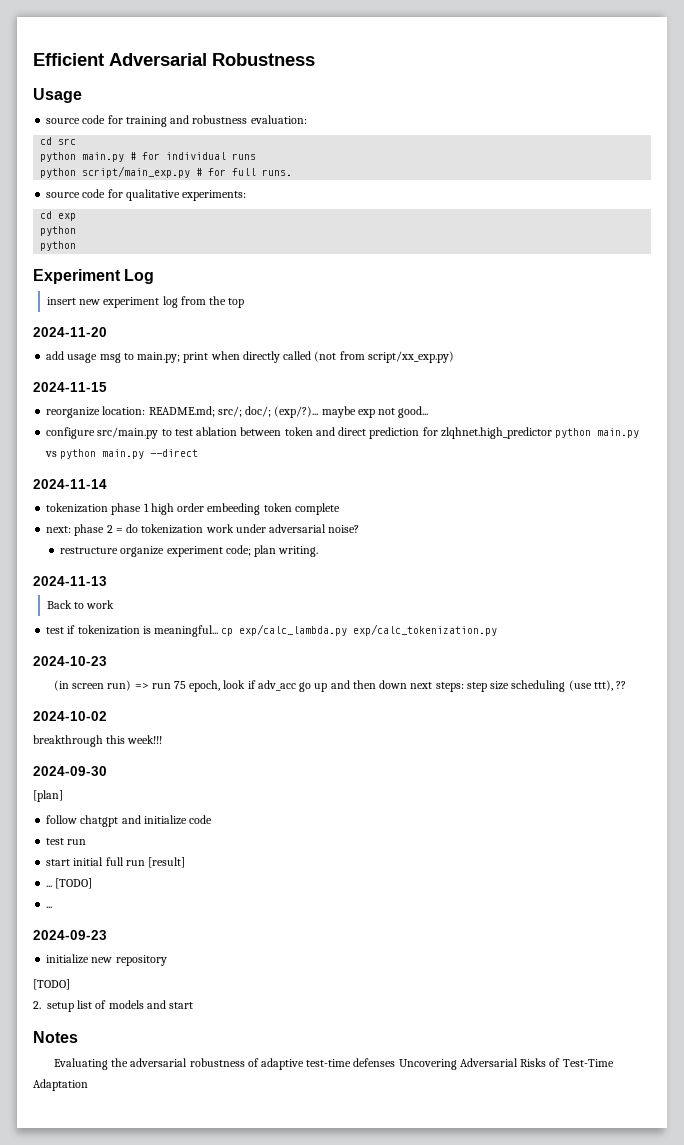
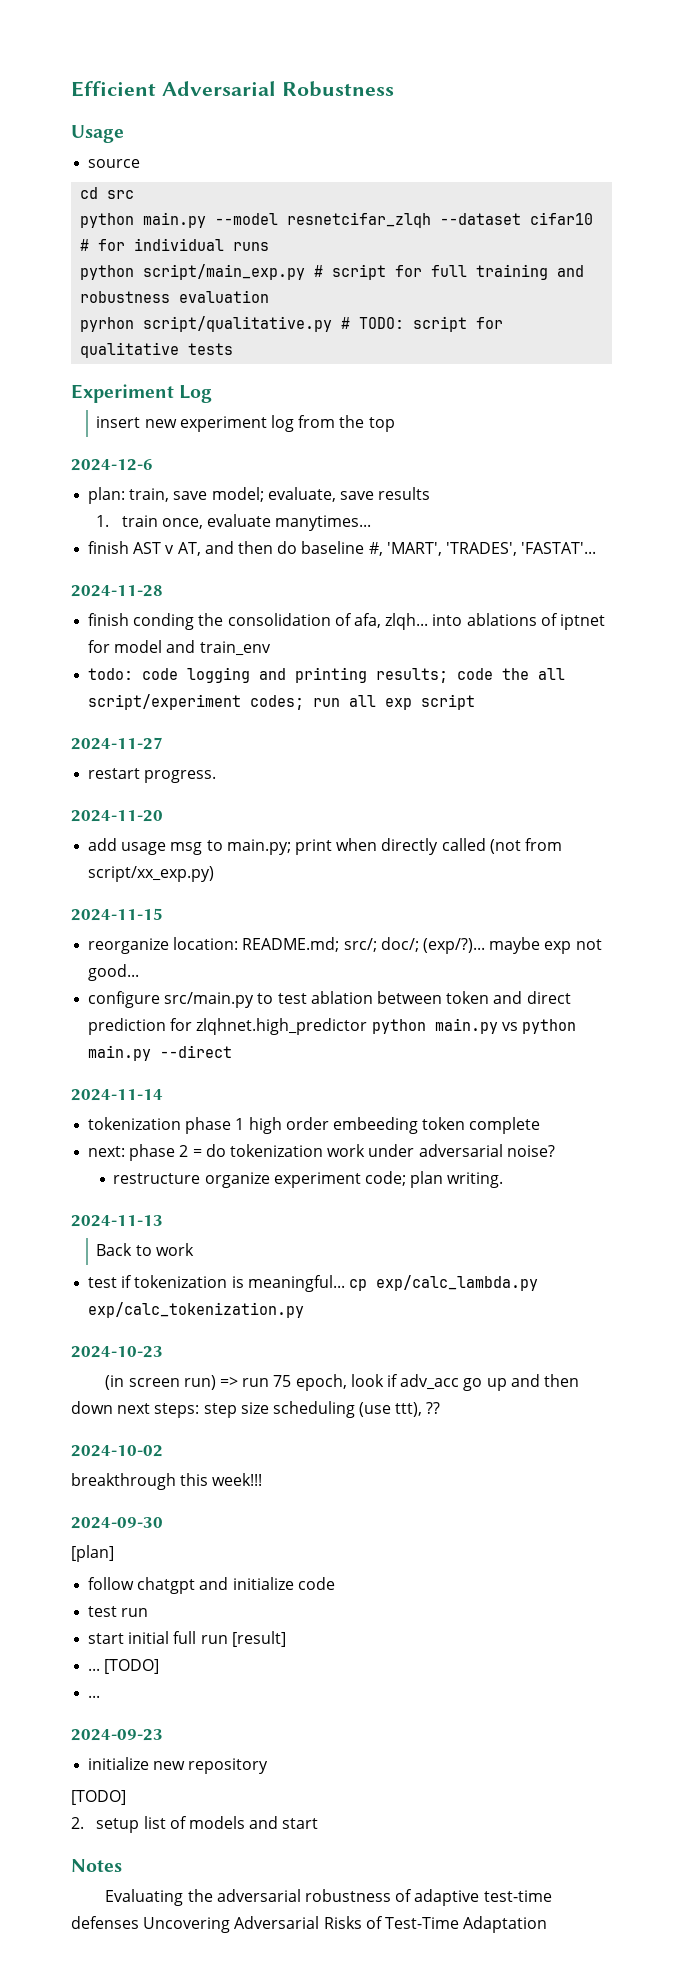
[82,115,307,127] code for training and robustness evaluation: -> (141, 163) none
(125, 157) none -> [215,212,594,228] --model resnetcifar_zlqh --dataset cifar10
(203, 172) none -> [332,264,387,280] script
[262,169,293,176] [46,189,247,201] [40,211,77,221] [40,226,77,236] [40,241,77,251] runs. // source code for qualitative experiments: // cd exp // python // python -> [476,264,585,280] [80,290,270,303] [80,316,504,332] [80,342,234,358] training and robustness evaluation // pyrhon script/qualitative.py # TODO: script for qualitative tests
(245, 303) none -> [71,459,153,471] [88,487,431,504] [96,514,372,531] [88,541,597,556] [71,585,163,597] [88,613,605,630] [88,640,271,656] [88,667,566,683] [88,694,476,710] [71,737,163,750] [88,768,217,783] // 2024-12-6 // plan: train, save model; evaluate, save results // 1. train once, evaluate manytimes... // finish AST v AT, and then do baseline #, 'MART', 'TRADES', 'FASTAT'... // 2024-11-28 // finish conding the consolidation of afa, zlqh... into ablations of iptnet for model and train_env // todo: code logging and printing results; code the all script/experiment codes; run all exp script // 2024-11-27 // restart progress.

